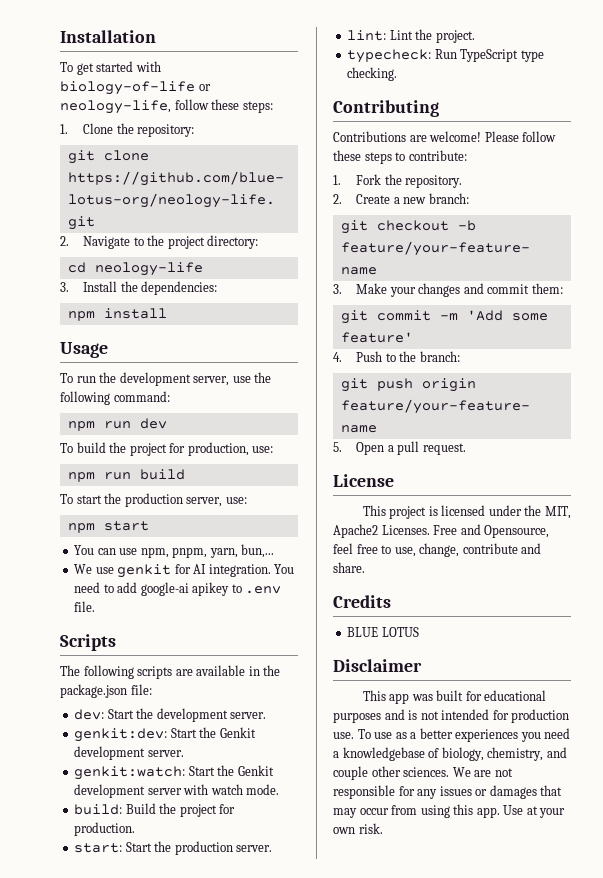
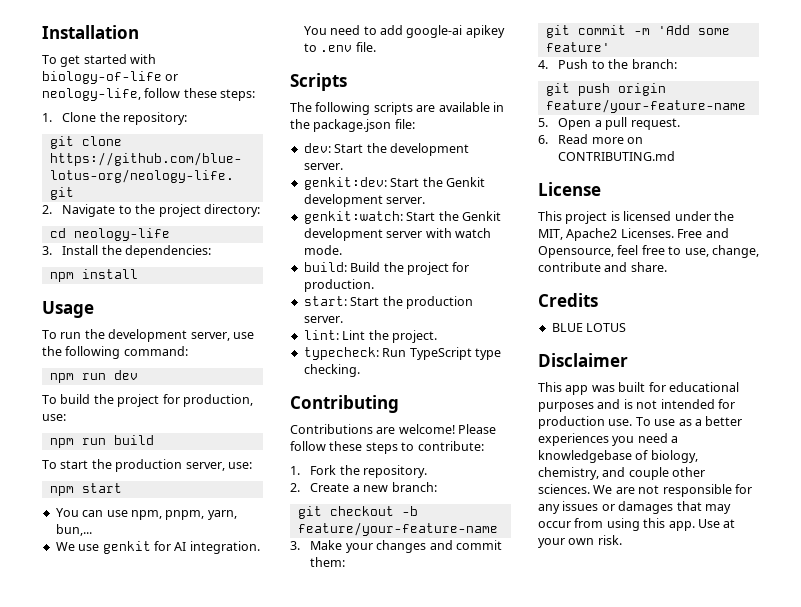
(466, 449) none -> [538,134,644,144] [558,151,676,161] // 6. Read more on CONTRIBUTING.md

